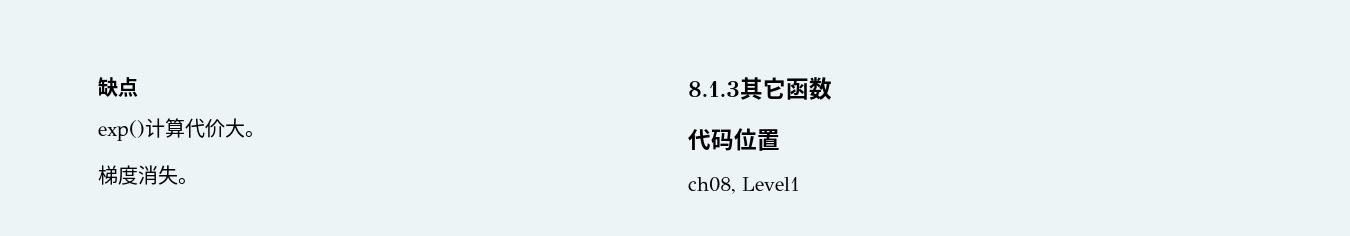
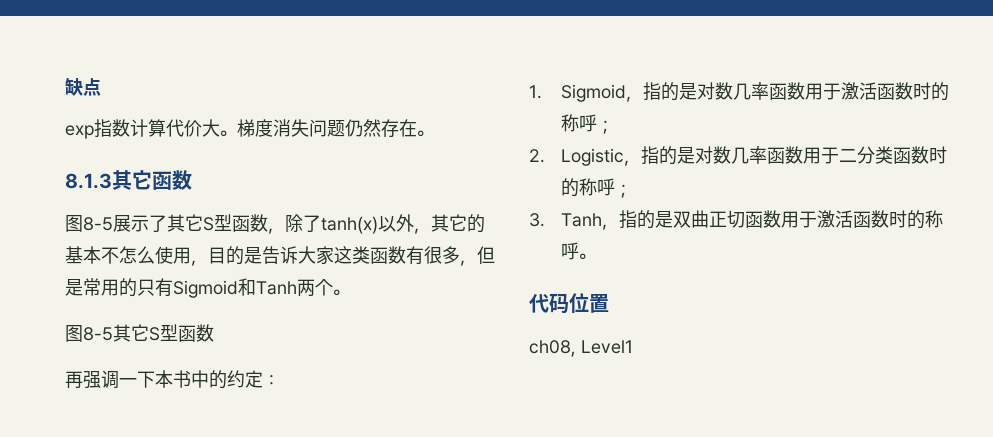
[98,120,145,141] exp() -> [65,119,130,139] exp指数
(265, 134) // -> (237, 133) none
(178, 175) none -> [309,119,417,137] 问题仍然存在
(832, 88) none -> [65,214,485,234] [65,246,495,266] [65,278,350,298] [65,324,214,342] [65,370,280,389] [529,82,950,102] [561,114,615,134] [529,146,948,166] [561,178,633,198] [529,210,944,230] [561,242,597,260] // 图8-5展示了其它S型函数，除了tanh(x)以外，其它的基本不怎么使用，目的是告诉大家这类函数有很多，但是常用的只有Sigmoid和Tanh两个。 // 图8-5其它S型函数 // 再强调一下本书中的约定： // 1. Sigmoid，指的是对数几率函数用于激活函数时的称呼； // 2. Logistic，指的是对数几率函数用于二分类函数时的称呼； // 3. Tanh，指的是双曲正切函数用于激活函数时的称呼。

